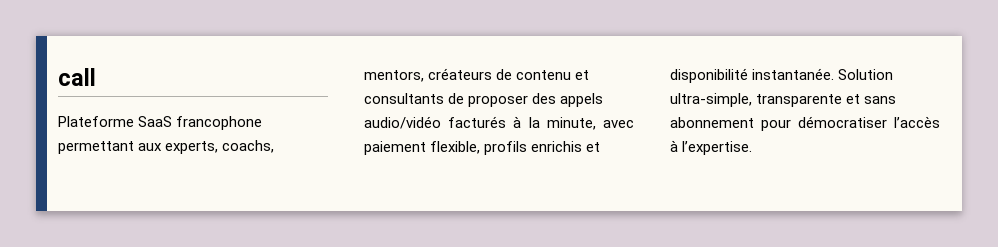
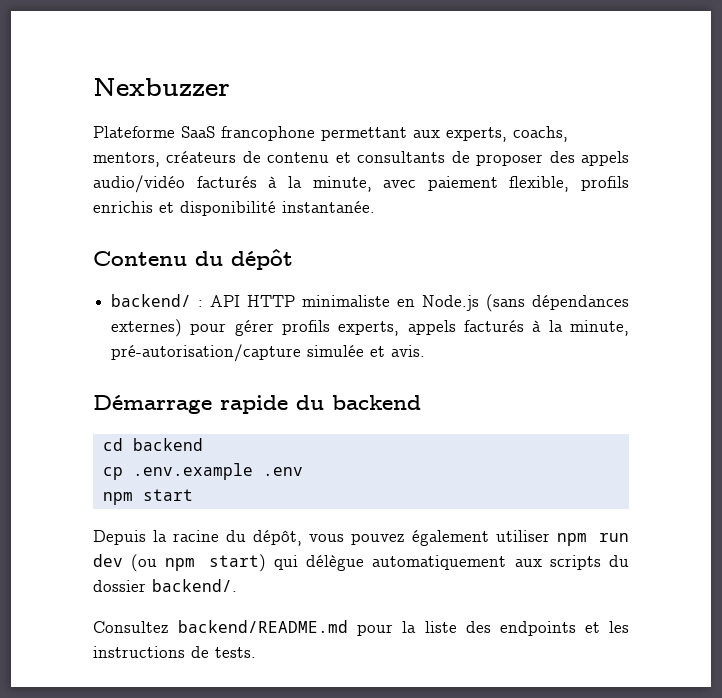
[58,68,96,86] call -> [93,78,230,96] Nexbuzzer
[838,69,894,80] [670,93,897,107] [670,116,940,131] [670,140,753,155] Solution ultra-simple, transparente et sans abonnement pour démocratiser l’accès à l’expertise. -> [93,249,293,270] [111,294,629,312] [111,319,629,337] [111,344,426,362] [93,395,421,414] [102,438,203,451] [102,463,303,480] [102,489,193,505] [93,530,629,546] [93,554,629,572] [93,579,237,592] [93,620,629,636] [93,646,256,658] // Contenu du dépôt // backend/ : API HTTP minimaliste en Node.js (sans dépendances externes) pour gérer profils experts, appels facturés à la minute, pré-autorisation/capture simulée et avis. // Démarrage rapide du backend // cd backend // cp .env.example .env // npm start // Depuis la racine du dépôt, vous pouvez également utiliser npm run dev (ou npm start) qui délègue automatiquement aux scripts du dossier backend/. // Consultez backend/README.md pour la liste des endpoints et les instructions de tests.

